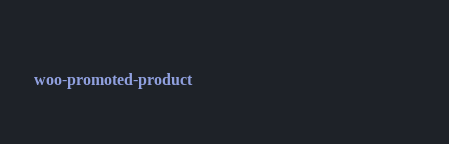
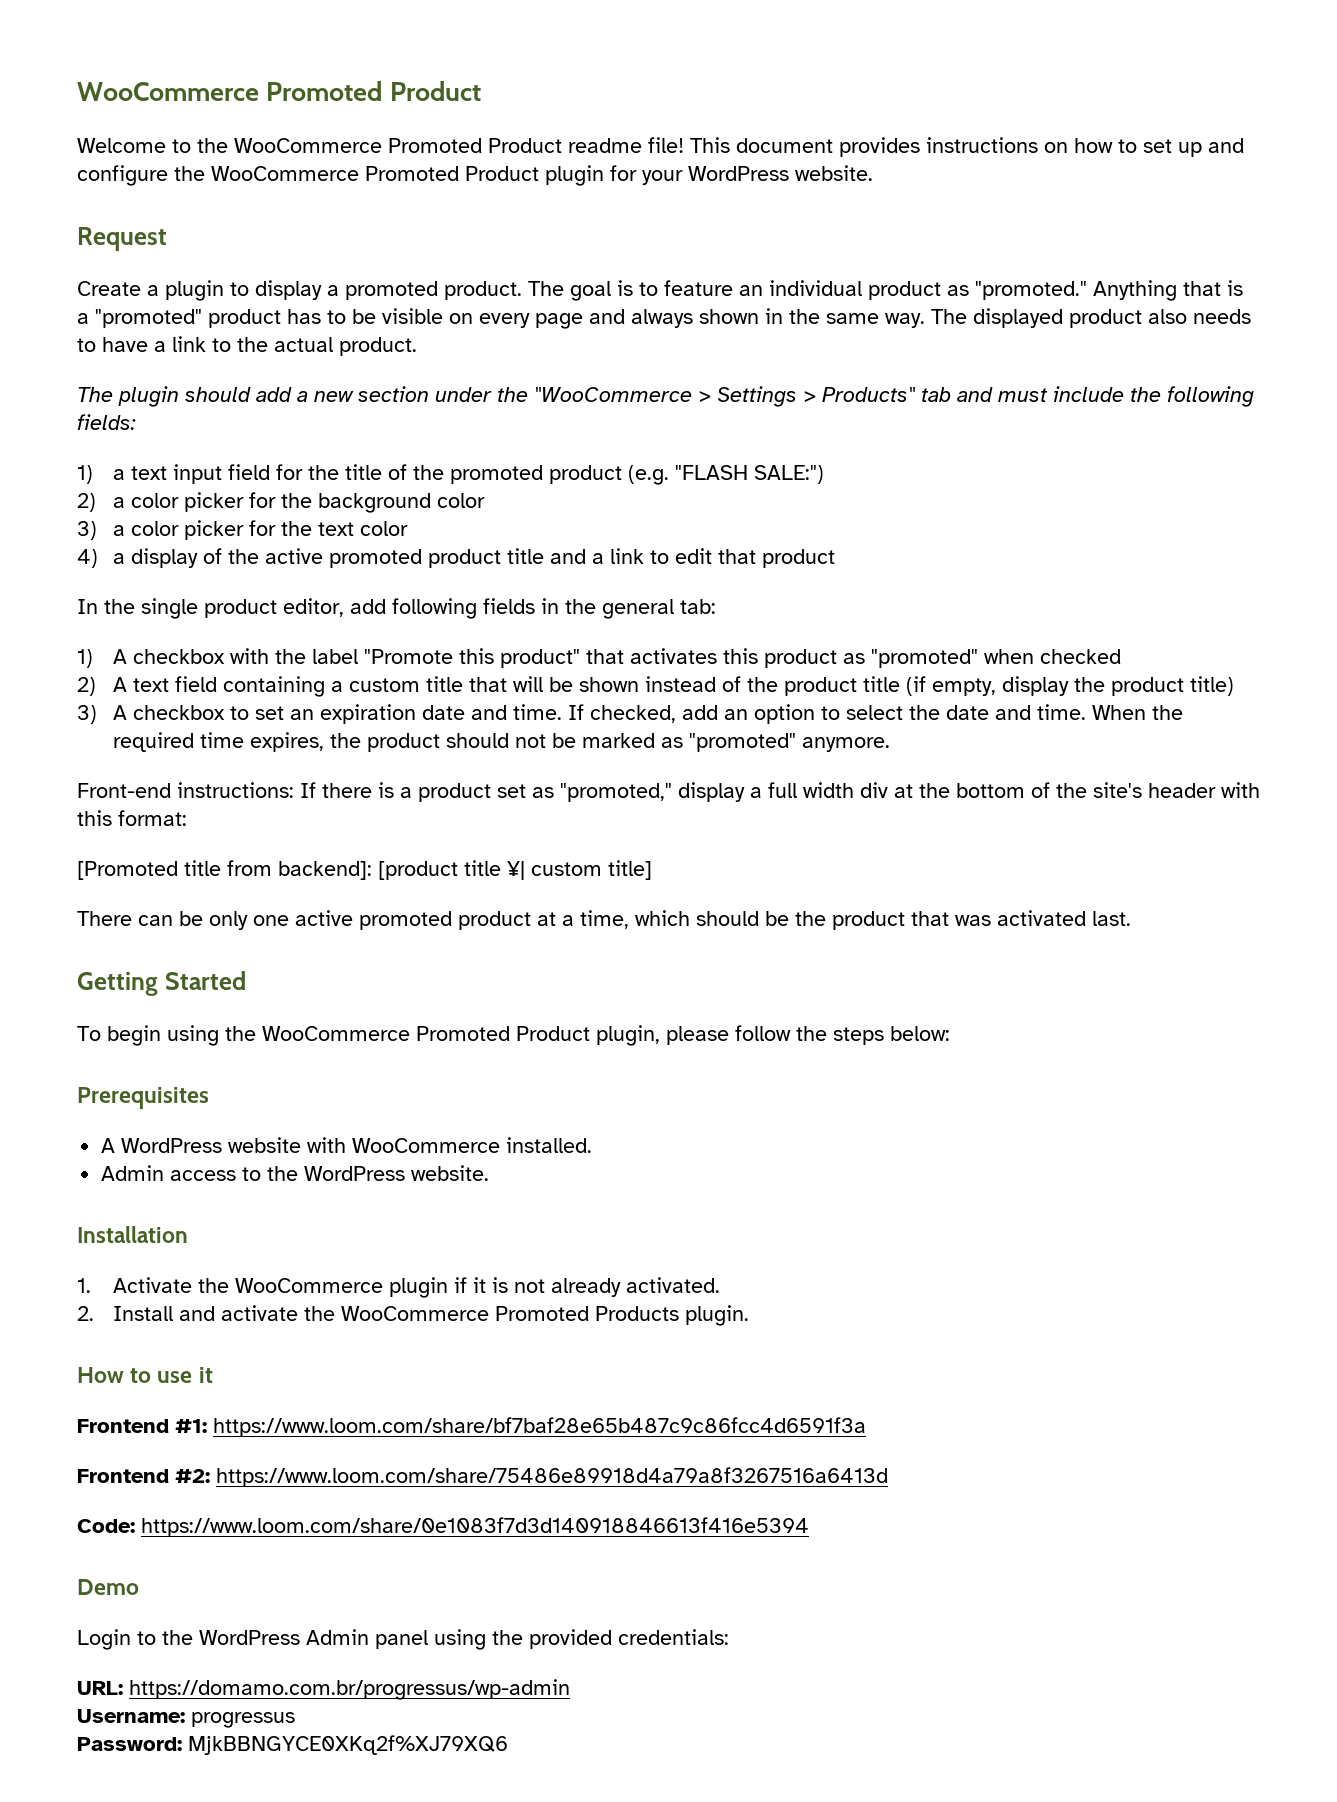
[34,73,193,89] woo-promoted-product -> [77,81,481,101] [77,137,1244,157] [77,165,873,186] [77,227,167,251] [77,280,1243,301] [77,308,1251,329] [77,336,417,356] [77,386,1254,407] [77,414,136,430] [77,464,824,485] [77,492,485,513] [77,520,408,540] [77,548,835,568] [77,598,716,619] [77,648,1121,668] [77,676,1234,697] [77,704,1183,724] [112,732,890,752] [77,782,1260,802] [77,810,187,826] [77,860,652,880] [77,910,1131,930] [77,971,246,996] [77,1025,950,1046] [77,1087,209,1109] [101,1137,593,1153] [101,1165,490,1181] [77,1226,188,1243] [77,1277,720,1298] [77,1305,749,1326] [77,1367,213,1383] [77,1417,866,1437] [77,1467,888,1487] [77,1517,809,1537] [77,1579,139,1595] [77,1629,729,1650] [77,1679,570,1700] [77,1709,295,1728] [77,1735,508,1755] WooCommerce Promoted Product // Welcome to the WooCommerce Promoted Product readme file! This document provides instructions on how to set up and configure the WooCommerce Promoted Product plugin for your WordPress website. // Request // Create a plugin to display a promoted product. The goal is to feature an individual product as "promoted." Anything that is a "promoted" product has to be visible on every page and always shown in the same way. The displayed product also needs to have a link to the actual product. // The plugin should add a new section under the "WooCommerce > Settings > Products" tab and must include the following fields: // 1) a text input field for the title of the promoted product (e.g. "FLASH SALE:") // 2) a color picker for the background color // 3) a color picker for the text color // 4) a display of the active promoted product title and a link to edit that product // In the single product editor, add following fields in the general tab: // 1) A checkbox with the label "Promote this product" that activates this product as "promoted" when checked // 2) A text field containing a custom title that will be shown instead of the product title (if empty, display the product title) // 3) A checkbox to set an expiration date and time. If checked, add an option to select the date and time. When the required time expires, the product should not be marked as "promoted" anymore. // Front-end instructions: If there is a product set as "promoted," display a full width div at the bottom of the site's header with this format: // [Promoted title from backend]: [product title ¥| custom title] // There can be only one active promoted product at a time, which should be the product that was activated last. // Getting Started // To begin using the WooCommerce Promoted Product plugin, please follow the steps below: // Prerequisites // A WordPress website with WooCommerce installed. // Admin access to the WordPress website. // Installation // 1. Activate the WooCommerce plugin if it is not already activated. // 2. Install and activate the WooCommerce Promoted Products plugin. // How to use it // Frontend #1: https://www.loom.com/share/bf7baf28e65b487c9c86fcc4d6591f3a // Frontend #2: https://www.loom.com/share/75486e89918d4a79a8f3267516a6413d // Code: https://www.loom.com/share/0e1083f7d3d140918846613f416e5394 // Demo // Login to the WordPress Admin panel using the provided credentials: // URL: https://domamo.com.br/progressus/wp-admin // Username: progressus // Password: MjkBBNGYCE0XKq2f%XJ79XQ6

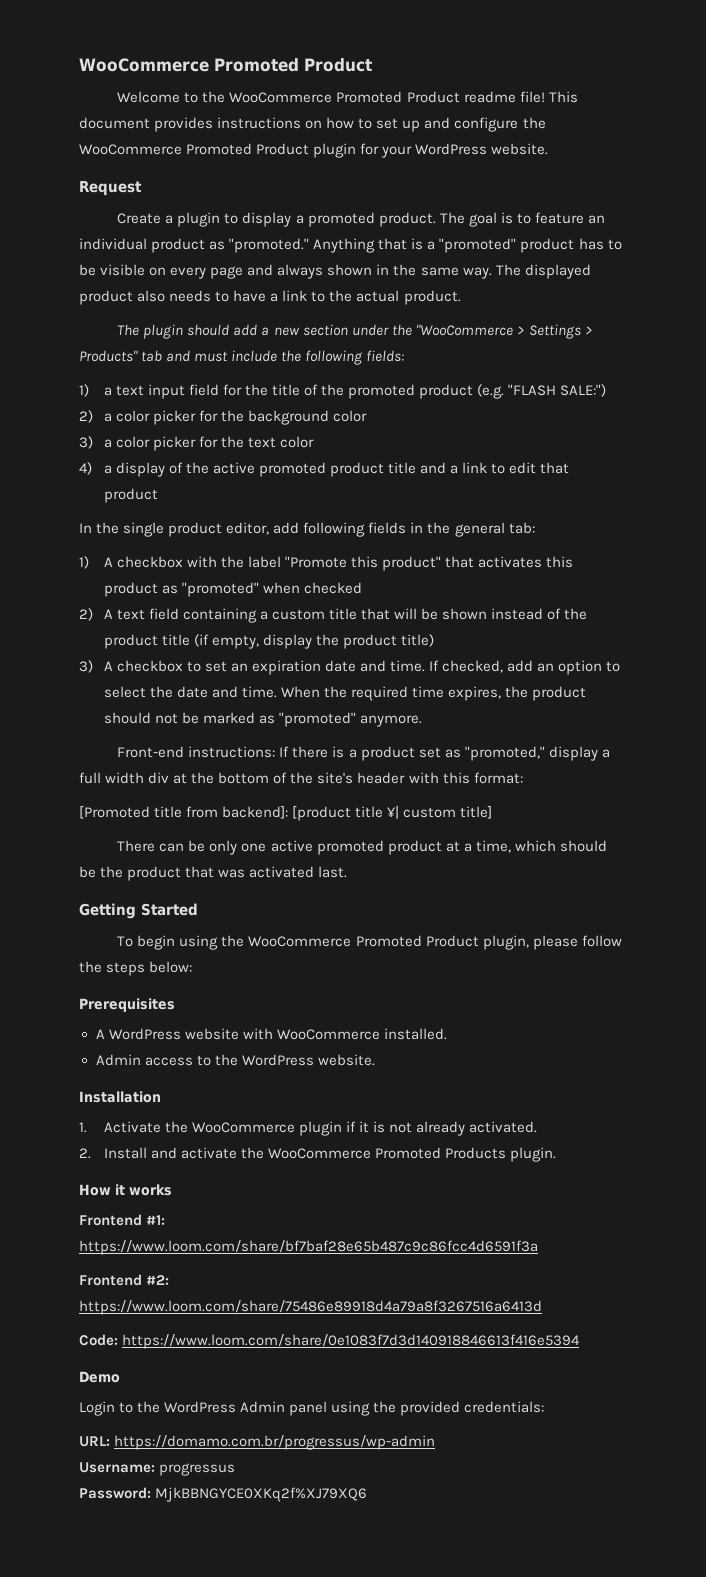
[130,1367,213,1383] to use it -> [115,1184,172,1196] it works

